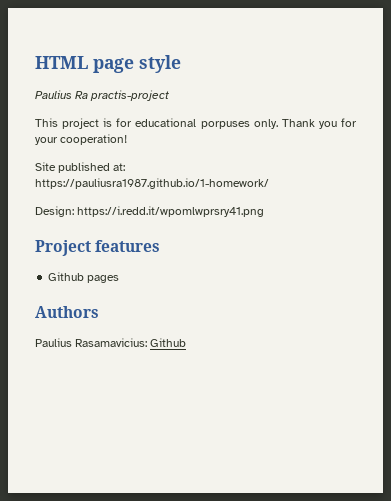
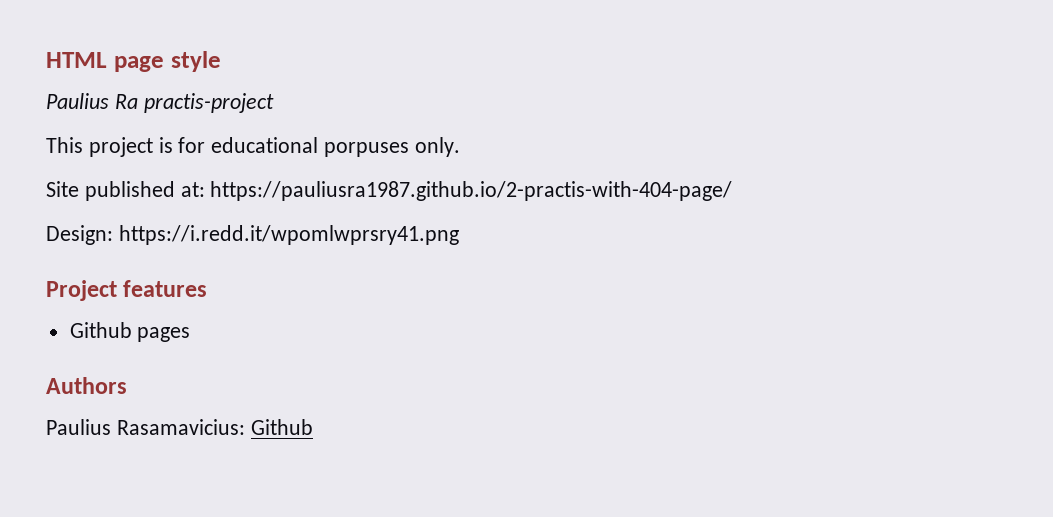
[281,118,357,129] [35,134,128,145] Thank you for your cooperation! -> (460, 147) none
[35,178,269,189] https://pauliusra1987.github.io/1-homework/ -> [210,181,733,201] https://pauliusra1987.github.io/2-practis-with-404-page/

